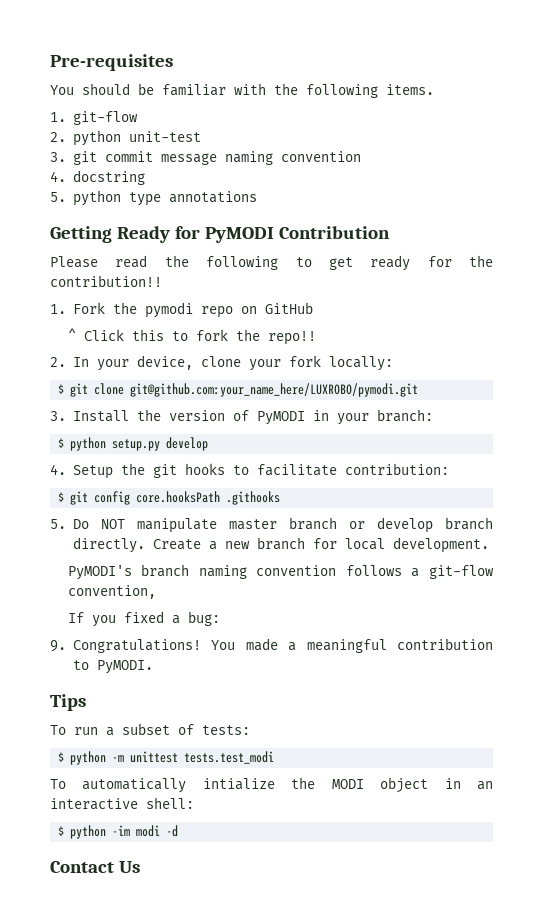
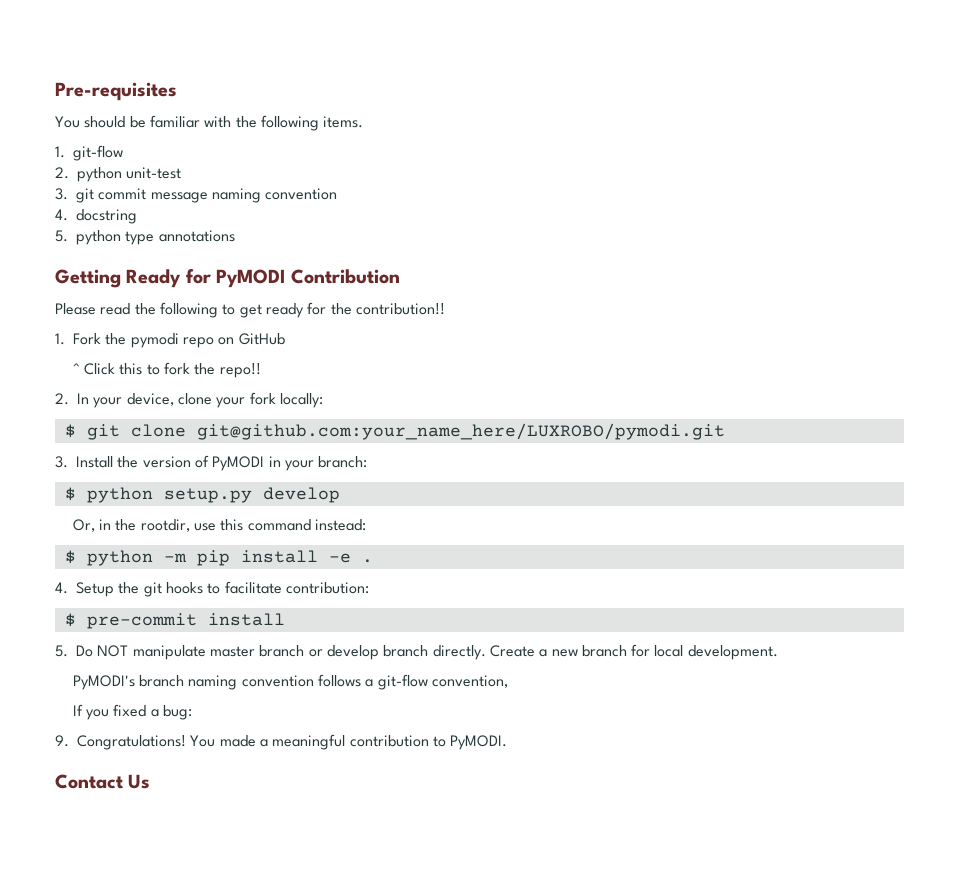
(209, 444) none -> [72,519,366,532] [64,550,373,566] // Or, in the rootdir, use this command instead: // $ python -m pip install -e .
[70,491,281,505] git config core.hooksPath .githooks -> [86,613,285,629] pre-commit install
[50,694,86,711] [50,723,250,736] [58,751,275,765] [50,777,494,793] [50,797,194,810] [58,825,179,839] // Tips // To run a subset of tests: // $ python -m unittest tests.test_modi // To automatically intialize the MODI object in an interactive shell: // $ python -im modi -d -> (508, 742) none

